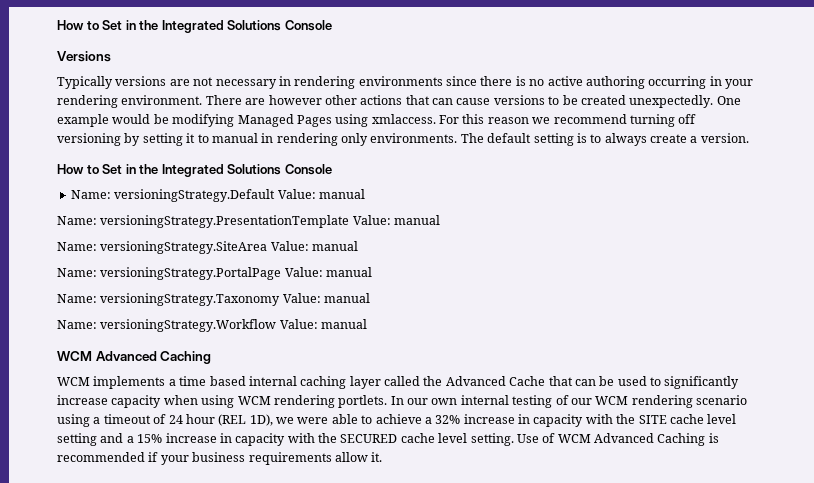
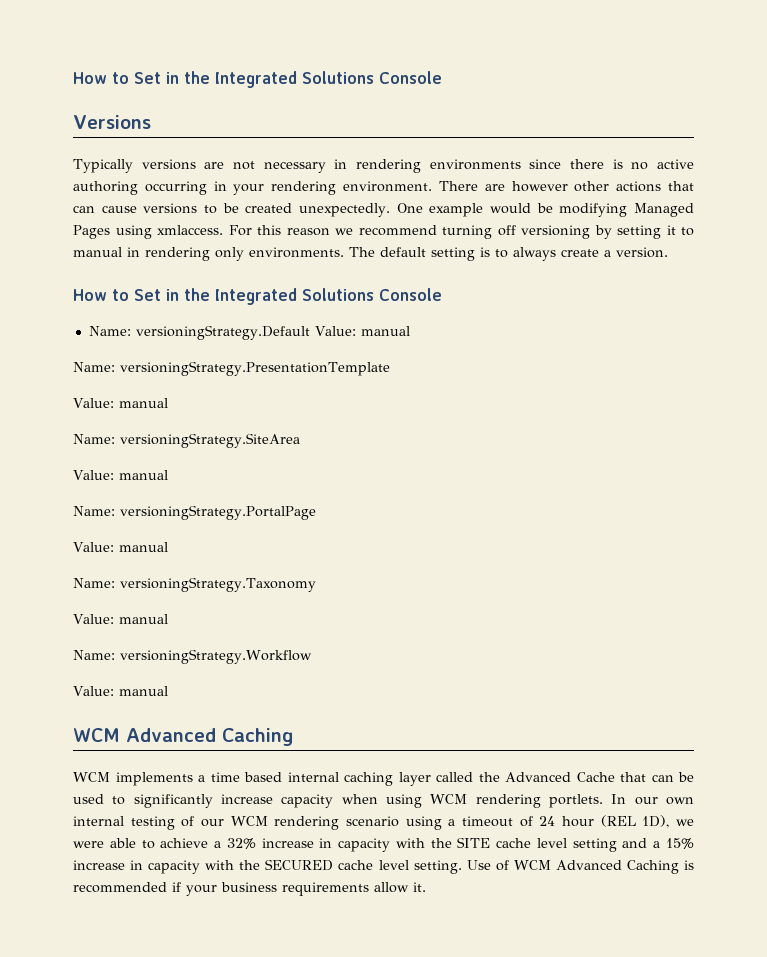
(350, 221) none -> (390, 368) //
(268, 247) none -> (300, 440) //
(282, 273) none -> (316, 512) //
(281, 299) none -> (316, 584) //
(277, 325) none -> (312, 656) //

